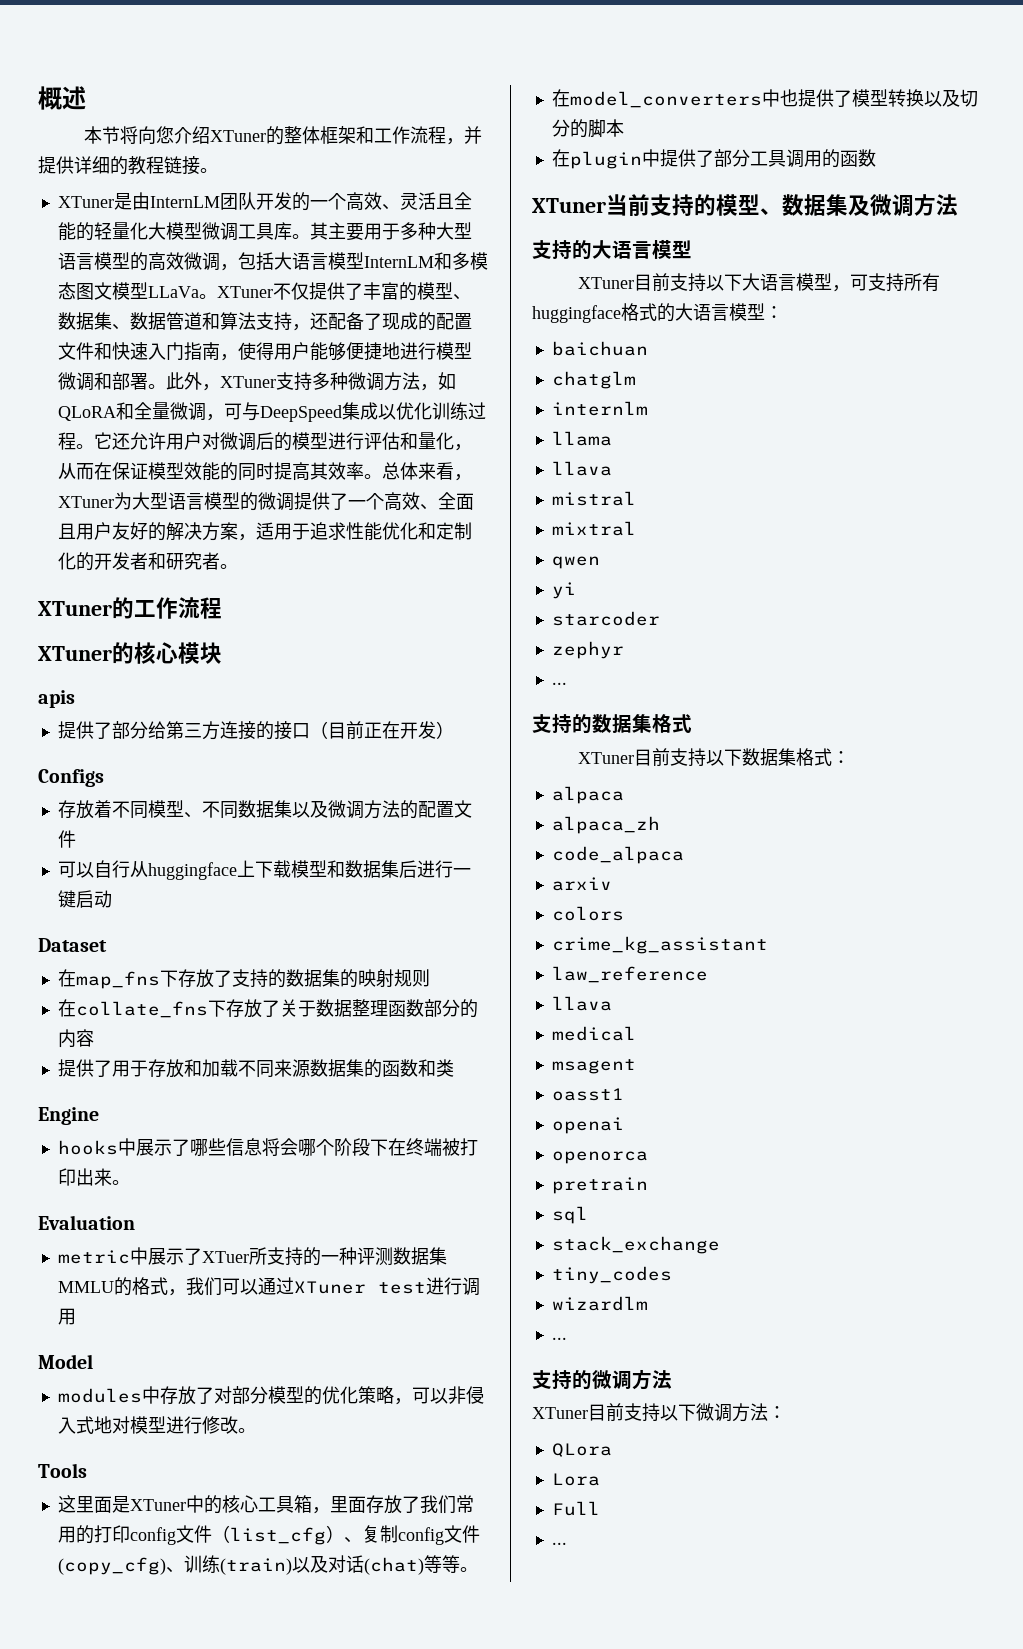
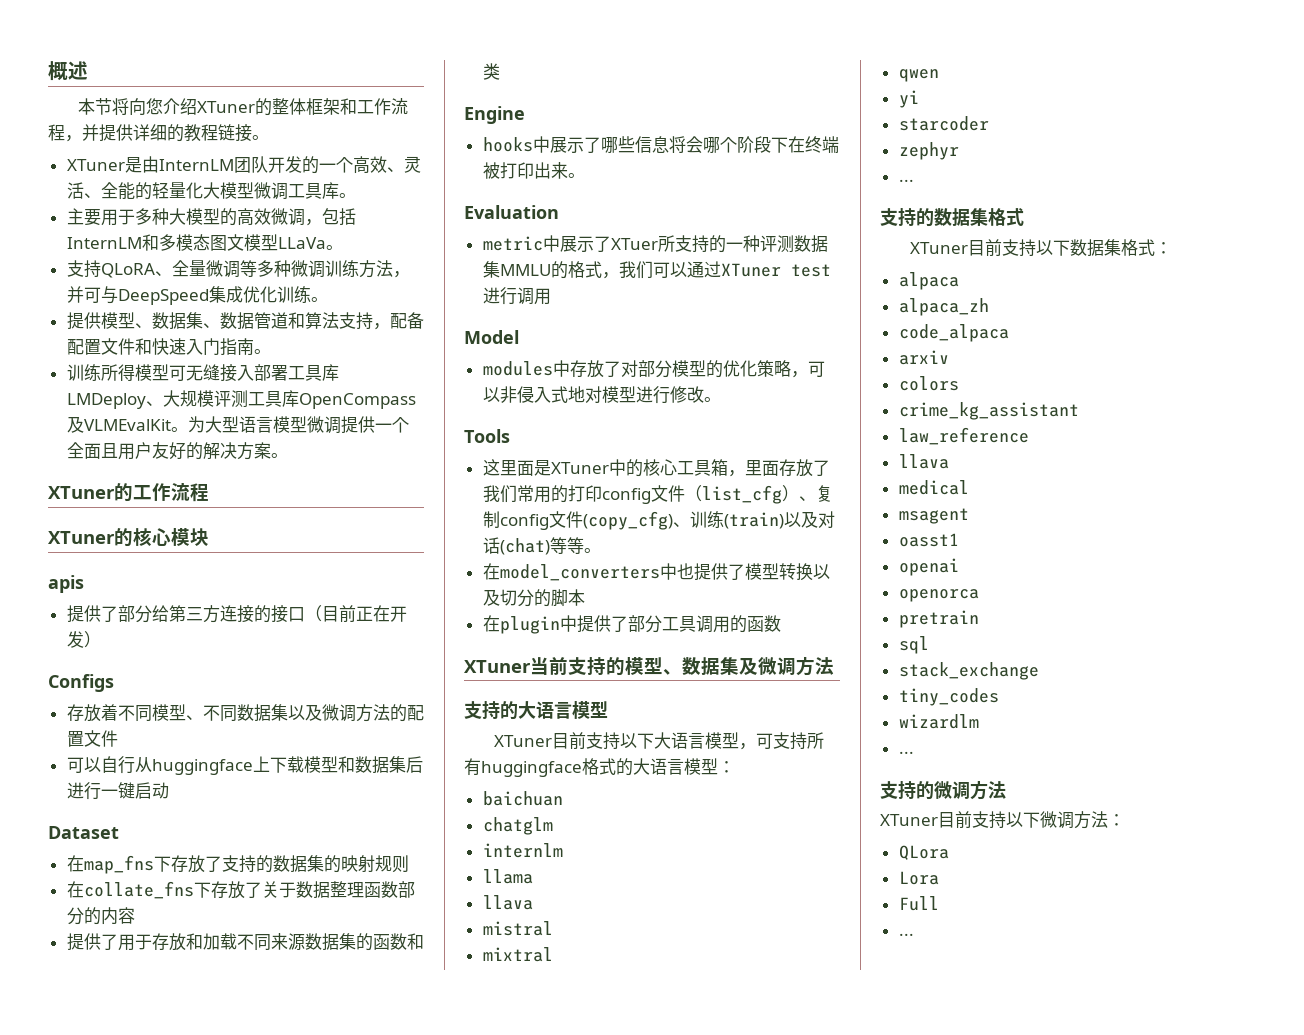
[435,193,454,209] 且 -> [83,193,101,198] 、
[309,222,328,240] 其 -> (356, 195) //
[453,222,472,239] [57,252,94,270] 型语言 -> (186, 216) none
[273,252,364,270] 大语言模型 -> (356, 216) none
[216,282,417,301] XTuner不仅提供了丰富的 -> [66,260,410,278] [66,286,328,305] [66,312,101,330] // 支持QLoRA、全量微调等多种微调训练方法，并可与DeepSpeed集成优化训练。 // 提供
[309,312,436,331] 还配备了现成的 -> [389,312,424,329] 配备
[219,342,472,361] [57,372,456,391] [57,402,486,422] [57,432,472,451] [57,462,472,481] [57,496,114,508] ，使得用户能够便捷地进行模型微调和部署。此外，XTuner支持多种微调方法，如QLoRA和全量微调，可与DeepSpeed集成以优化训练过程。它还允许用户对微调后的模型进行评估和量化，从而在保证模型效能的同时提高其效率。总体来看，XTuner -> [253,349,271,354] [66,364,339,382] [66,390,416,409] [66,416,188,433] 。 // 训练所得模型可无缝接入部署工具库LMDeploy、大规模评测工具库OpenCompass及VLMEvalKit。
[239,492,258,511] 的 -> (307, 424) none
[329,492,438,511] 了一个高效、 -> [374,417,409,433] 一个
[237,522,472,541] [57,552,220,571] ，适用于追求性能优化和定制化的开发者和研究者 -> (271, 450) none

